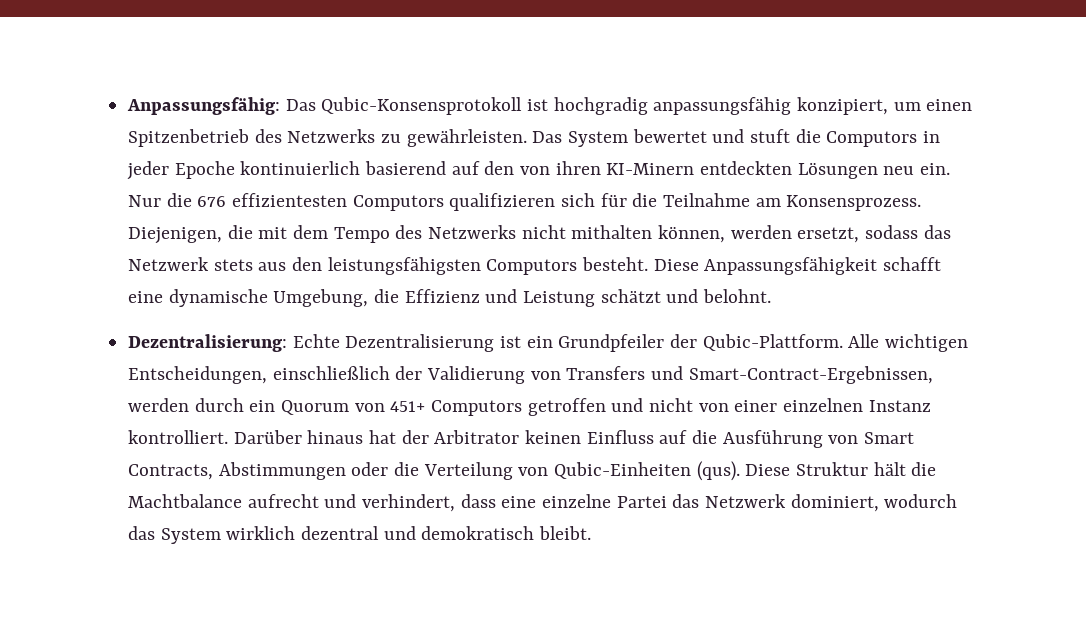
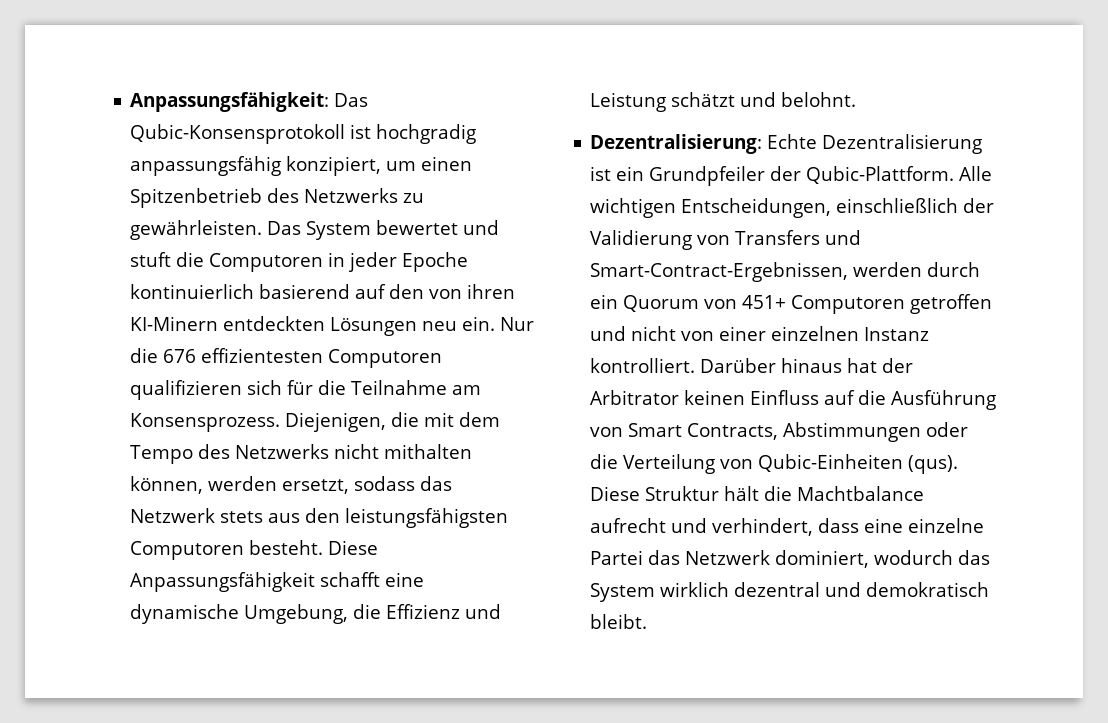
[127,97,281,115] Anpassungsfähig: -> [130,92,330,112] Anpassungsfähigkeit:
[826,131,918,147] Computors -> [209,253,324,272] Computoren
[352,195,444,211] Computors -> [328,349,443,368] Computoren
[486,259,578,275] Computors -> [130,541,245,560] Computoren
[431,400,523,416] Computors -> [791,295,906,314] Computoren

